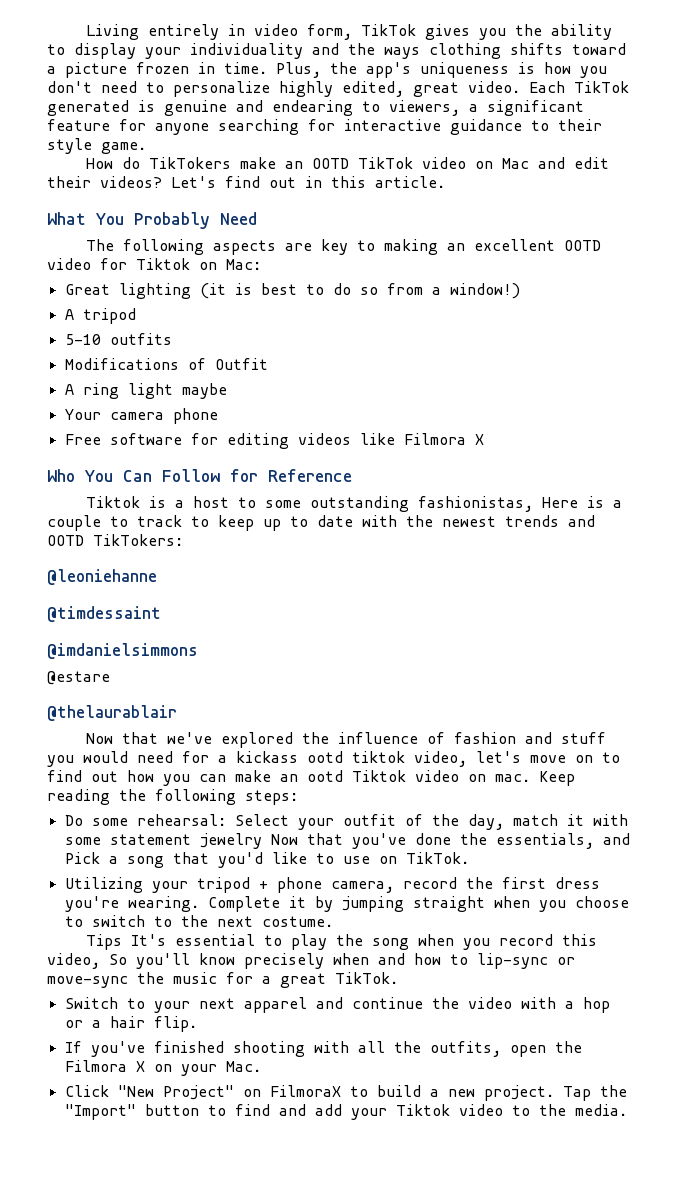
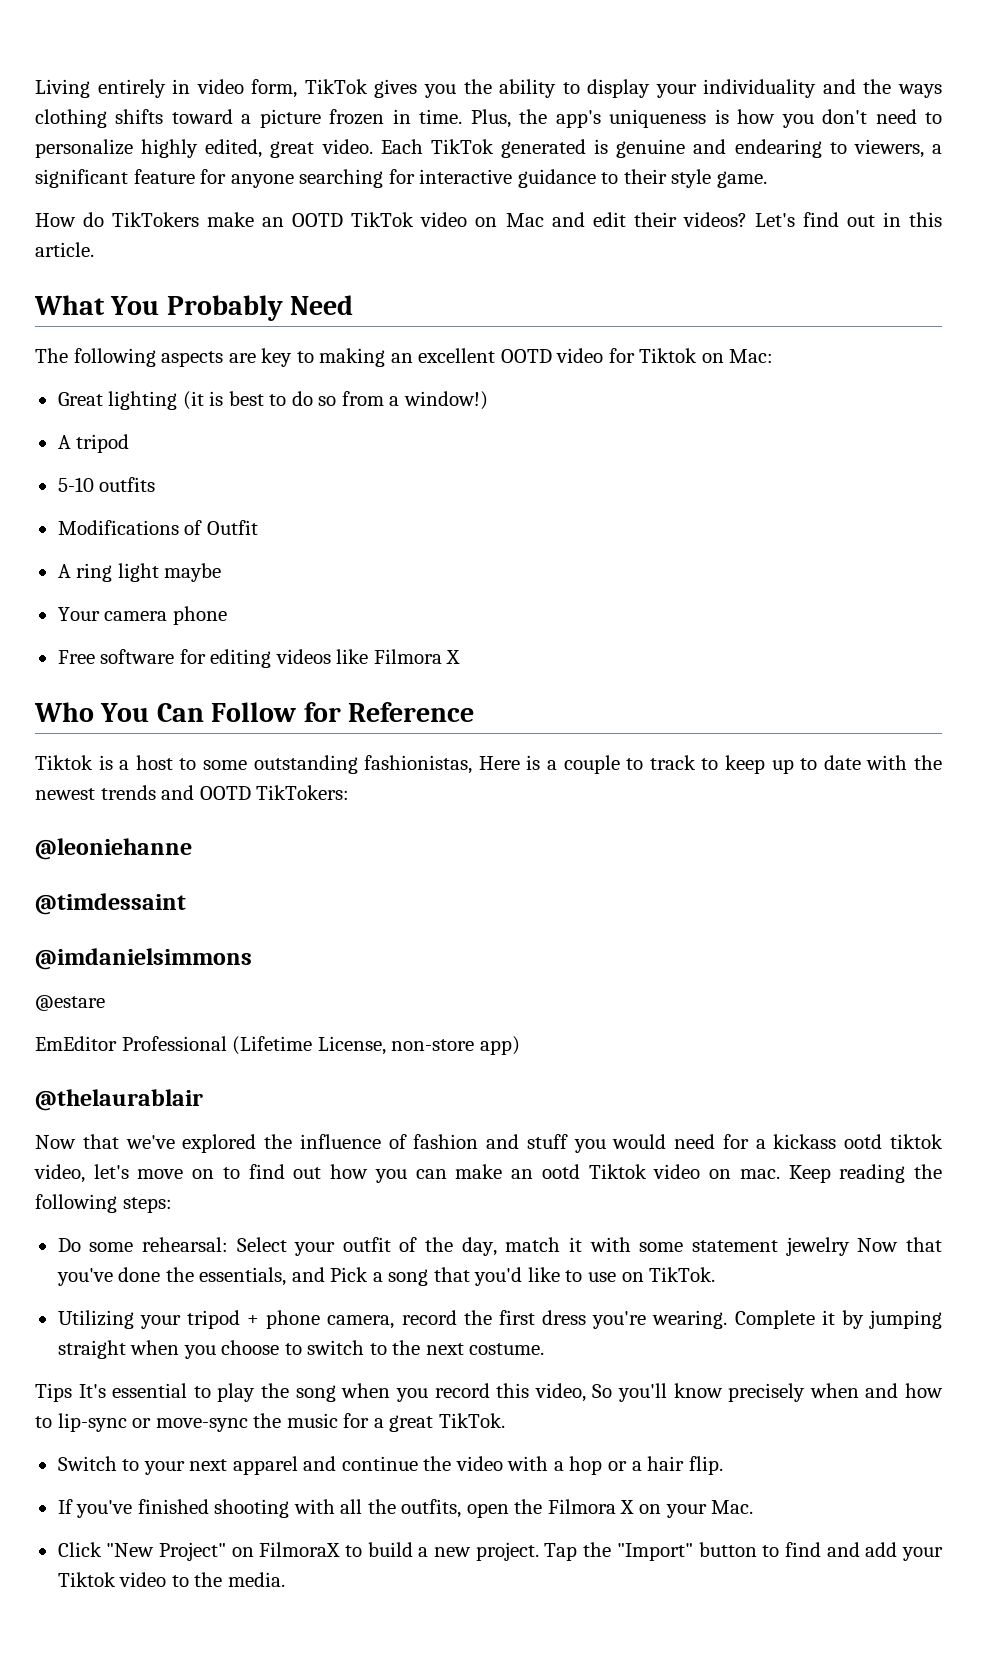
(110, 678) none -> [35,1036,520,1055] // EmEditor Professional (Lifetime License, non-store app)

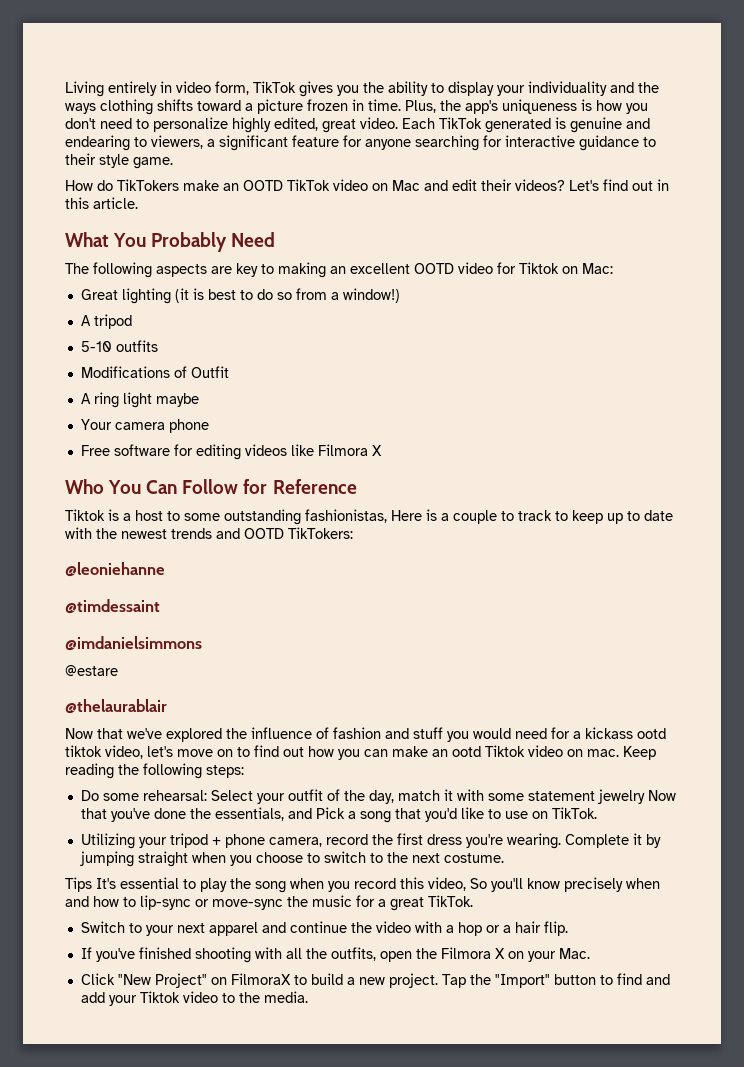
[35,1036,520,1055] // EmEditor Professional (Lifetime License, non-store app) -> (118, 670) none

